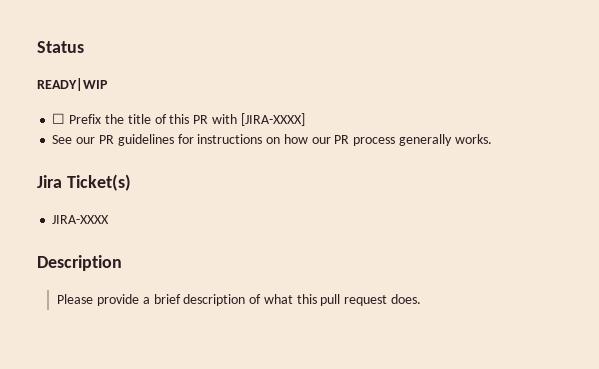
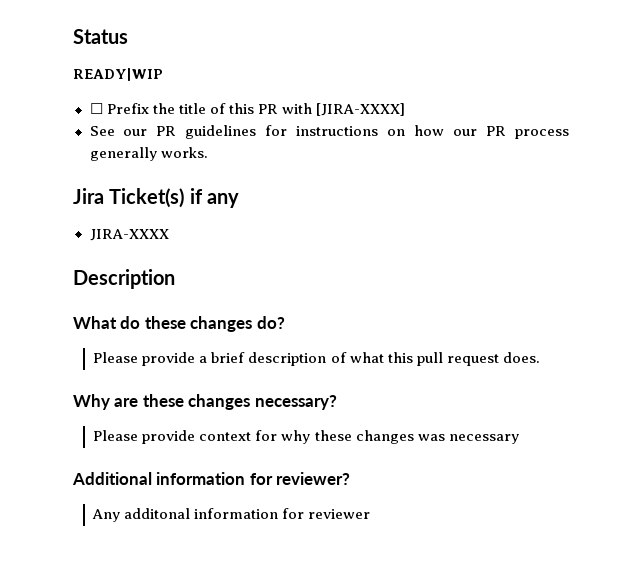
(131, 182) none -> [189,188,239,208] if any
(122, 263) none -> [73,316,285,332] // What do these changes do?
(421, 299) none -> [73,394,337,410] [93,430,519,444] [72,472,351,485] [92,508,371,522] // Why are these changes necessary? // Please provide context for why these changes was necessary // Additional information for reviewer? // Any additonal information for reviewer

